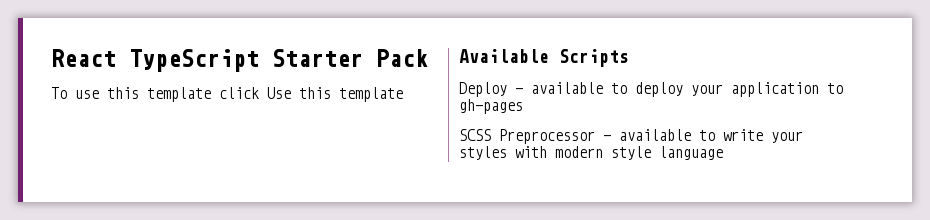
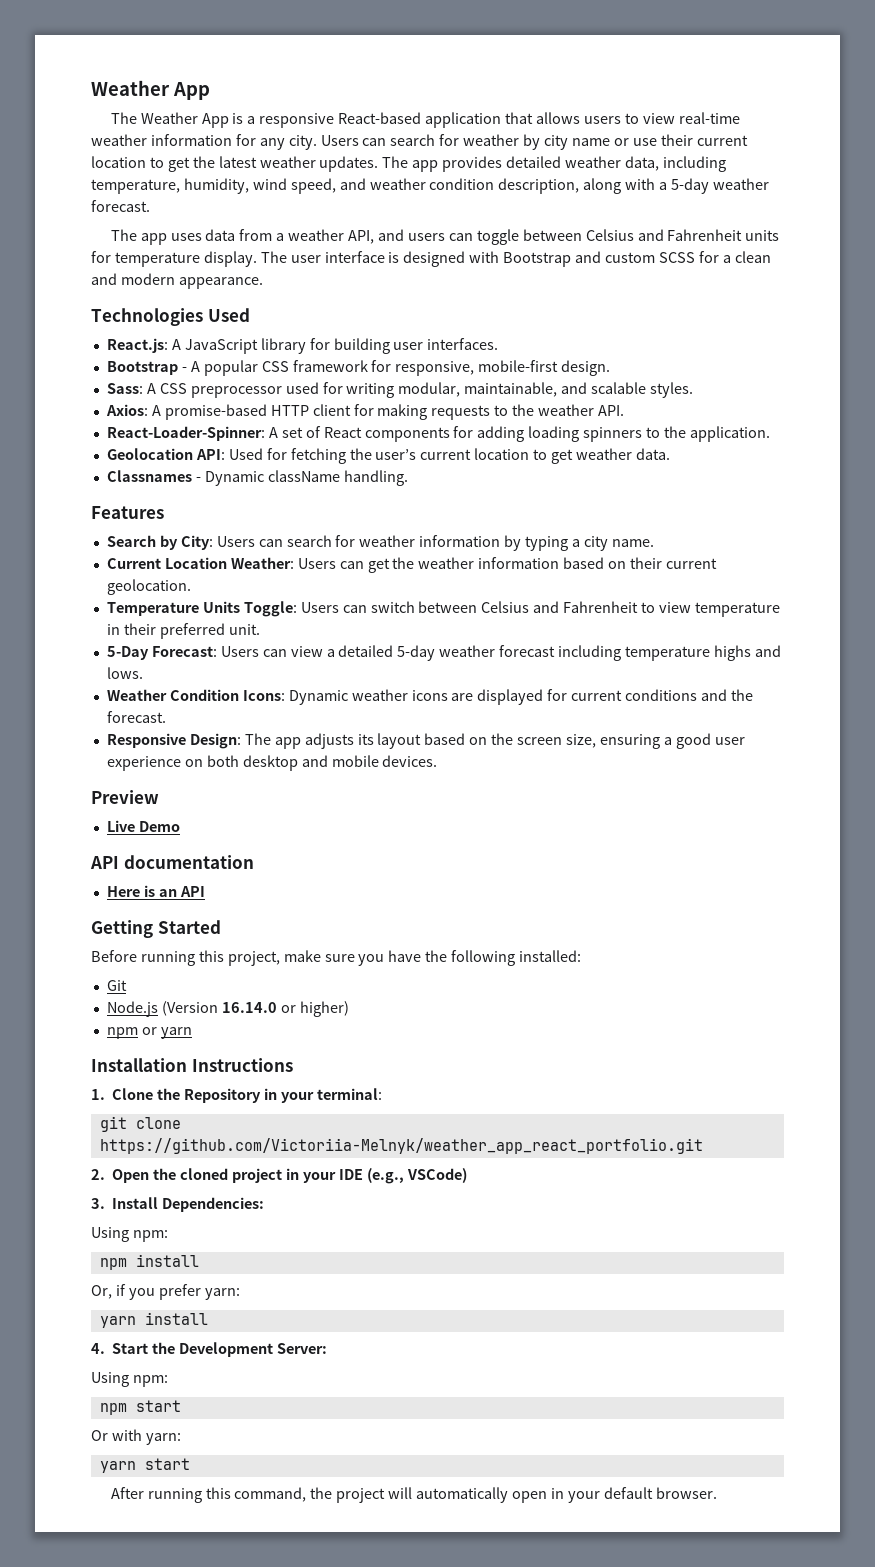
[51,49,428,72] [51,87,403,102] [459,49,629,67] [459,82,843,97] [459,99,523,114] [459,129,803,144] [459,146,723,160] React TypeScript Starter Pack // To use this template click Use this template // Available Scripts // Deploy - available to deploy your application to gh-pages // SCSS Preprocessor - available to write your styles with modern style language -> [91,80,210,100] [110,112,740,128] [91,134,748,150] [91,156,726,172] [91,178,769,194] [91,200,150,212] [110,229,780,245] [91,251,771,267] [91,273,263,289] [91,308,250,326] [106,338,499,354] [106,360,611,376] [106,382,694,398] [105,404,625,420] [106,426,770,442] [106,448,670,464] [106,470,408,486] [91,506,164,519] [106,535,654,551] [106,557,717,573] [106,579,191,595] [106,601,780,617] [106,623,260,639] [106,645,781,661] [106,667,143,679] [106,689,753,705] [106,711,166,723] [106,733,745,749] [106,755,438,771] [91,790,159,804] [106,820,180,832] [90,855,254,869] [106,885,205,897] [91,920,221,938] [91,950,582,966] [106,980,127,991] [106,1001,349,1017] [106,1027,192,1039] [91,1058,293,1072] [91,1088,382,1103] [99,1116,181,1132] [99,1138,703,1154] [91,1168,467,1184] [91,1197,265,1212] [91,1227,168,1242] [99,1254,199,1270] [91,1284,240,1300] [99,1312,208,1328] [91,1342,327,1357] [91,1372,168,1387] [99,1400,181,1415] [91,1429,181,1445] [99,1458,190,1473] [110,1487,717,1503] Weather App // The Weather App is a responsive React-based application that allows users to view real-time weather information for any city. Users can search for weather by city name or use their current location to get the latest weather updates. The app provides detailed weather data, including temperature, humidity, wind speed, and weather condition description, along with a 5-day weather forecast. // The app uses data from a weather API, and users can toggle between Celsius and Fahrenheit units for temperature display. The user interface is designed with Bootstrap and custom SCSS for a clean and modern appearance. // Technologies Used // React.js: A JavaScript library for building user interfaces. // Bootstrap - A popular CSS framework for responsive, mobile-first design. // Sass: A CSS preprocessor used for writing modular, maintainable, and scalable styles. // Axios: A promise-based HTTP client for making requests to the weather API. // React-Loader-Spinner: A set of React components for adding loading spinners to the application. // Geolocation API: Used for fetching the user’s current location to get weather data. // Classnames - Dynamic className handling. // Features // Search by City: Users can search for weather information by typing a city name. // Current Location Weather: Users can get the weather information based on their current geolocation. // Temperature Units Toggle: Users can switch between Celsius and Fahrenheit to view temperature in their preferred unit. // 5-Day Forecast: Users can view a detailed 5-day weather forecast including temperature highs and lows. // Weather Condition Icons: Dynamic weather icons are displayed for current conditions and the forecast. // Responsive Design: The app adjusts its layout based on the screen size, ensuring a good user experience on both desktop and mobile devices. // Preview // Live Demo // API documentation // Here is an API // Getting Started // Before running this project, make sure you have the following installed: // Git // Node.js (Version 16.14.0 or higher) // npm or yarn // Installation Instructions // 1. Clone the Repository in your terminal: // git clone https://github.com/Victoriia-Melnyk/weather_app_react_portfolio.git // 2. Open the cloned project in your IDE (e.g., VSCode) // 3. Install Dependencies: // Using npm: // npm install // Or, if you prefer yarn: // yarn install // 4. Start the Development Server: // Using npm: // npm start // Or with yarn: // yarn start // After running this command, the project will automatically open in your default browser.

